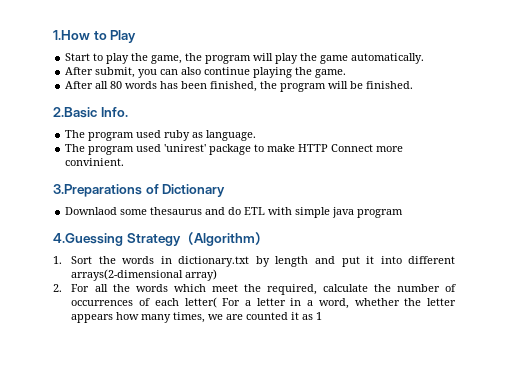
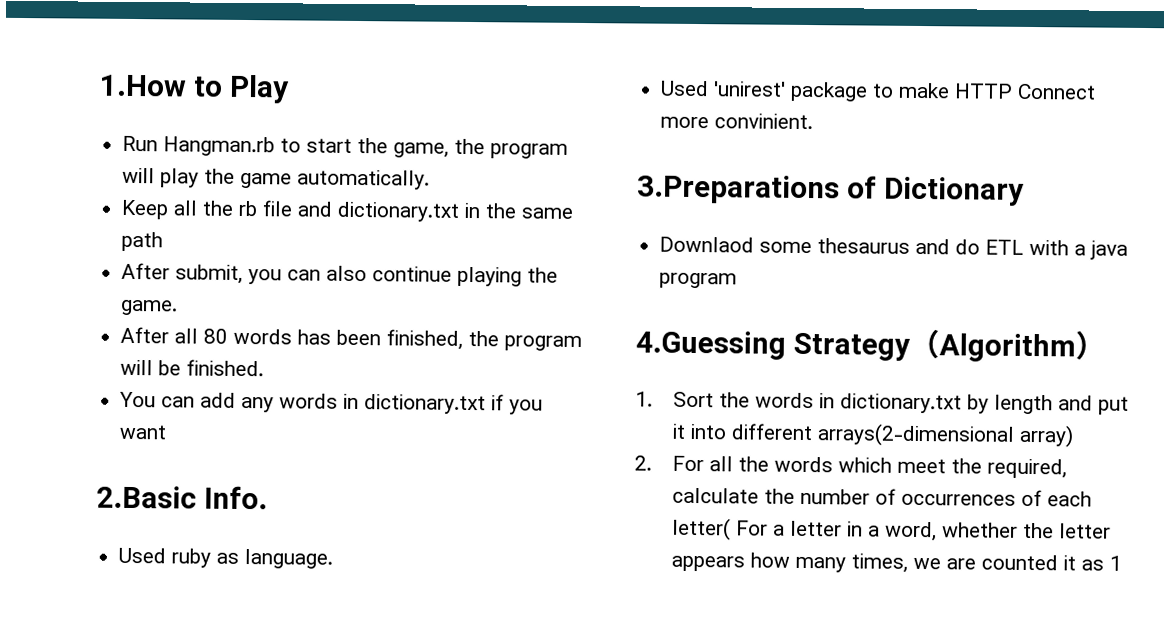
[65,53,130,64] Start to play -> [122,135,353,157] Run Hangman.rb to start
(425, 58) none -> [121,199,574,222] [121,231,164,252] // Keep all the rb file and dictionary.txt in the same path
(414, 85) none -> [119,391,544,415] [119,424,168,440] // You can add any words in dictionary.txt if you want
[65,130,162,141] The program used -> [118,547,167,564] Used
[65,144,162,155] The program used -> [660,80,710,97] Used
[295,207,331,218] simple -> [1074,244,1087,256] a

